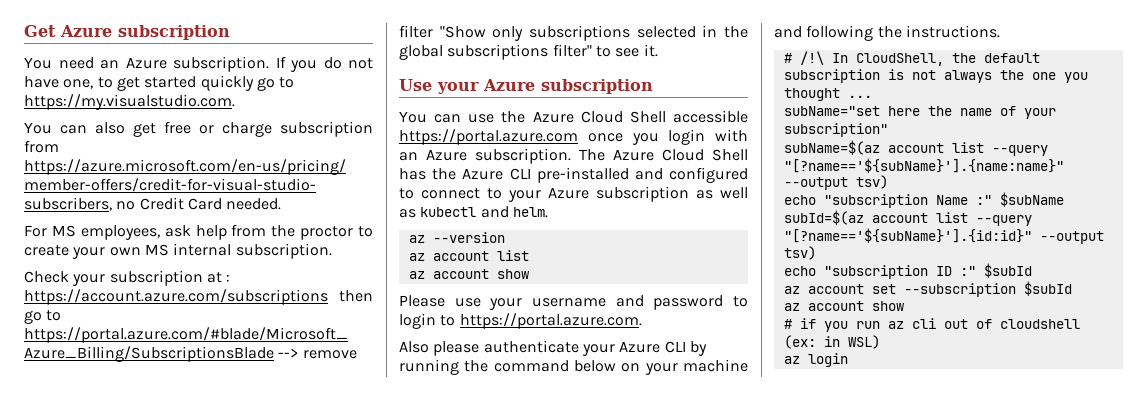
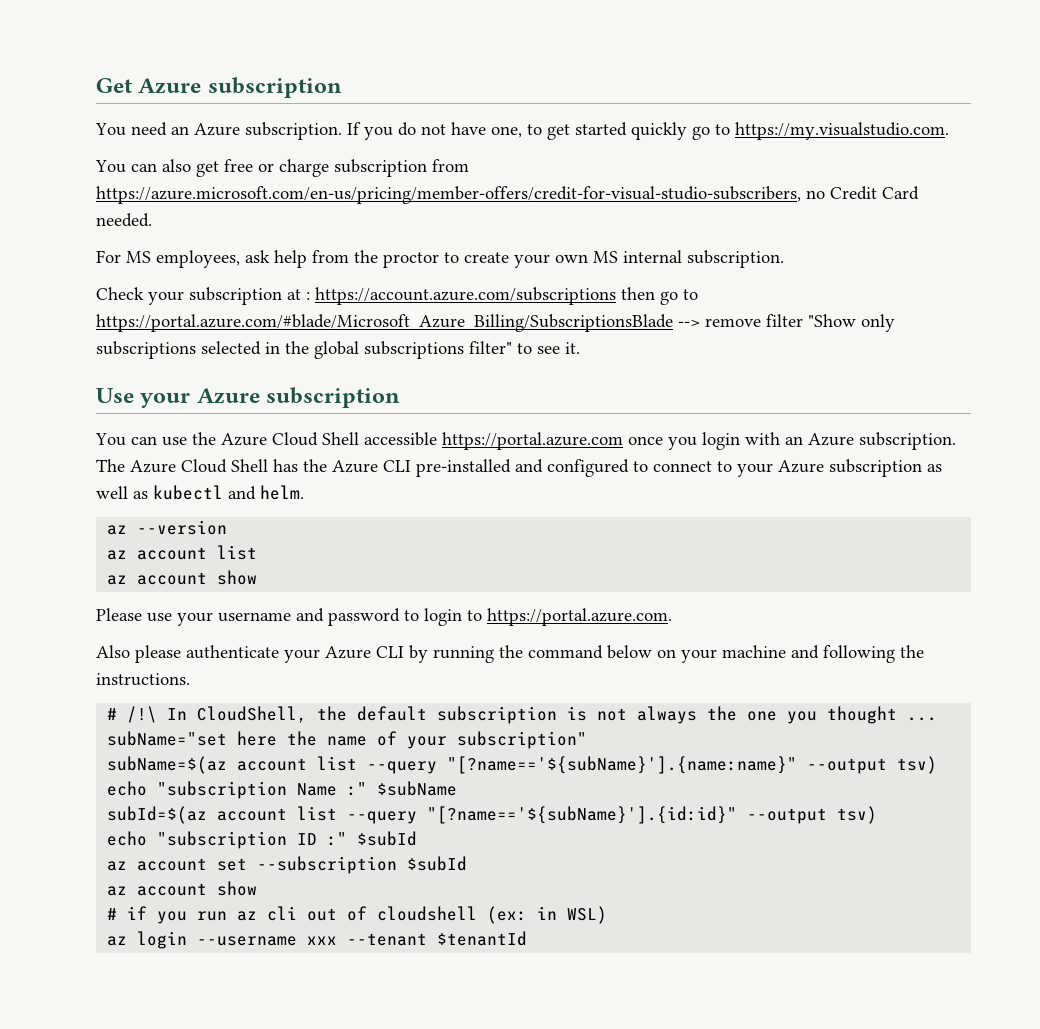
(848, 360) none -> [197,931,528,946] --username xxx --tenant $tenantId

